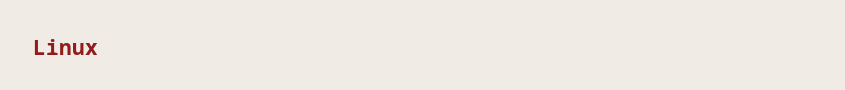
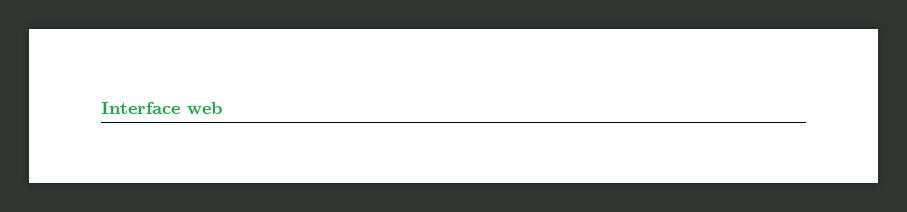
[33,39,98,55] Linux -> [101,102,222,114] Interface web

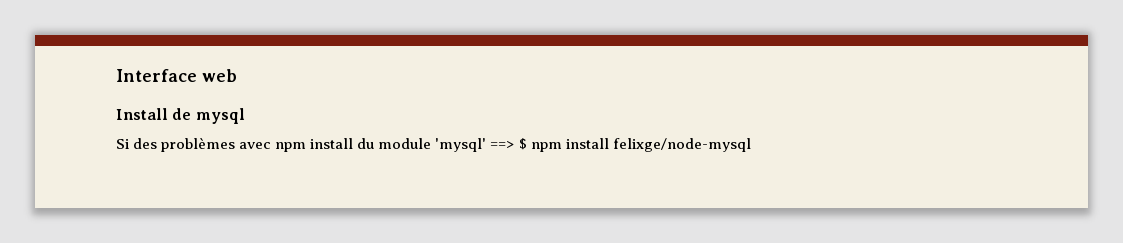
(222, 108) none -> [116,108,245,124] [116,137,751,152] // Install de mysql // Si des problèmes avec npm install du module 'mysql' ==> $ npm install felixge/node-mysql

